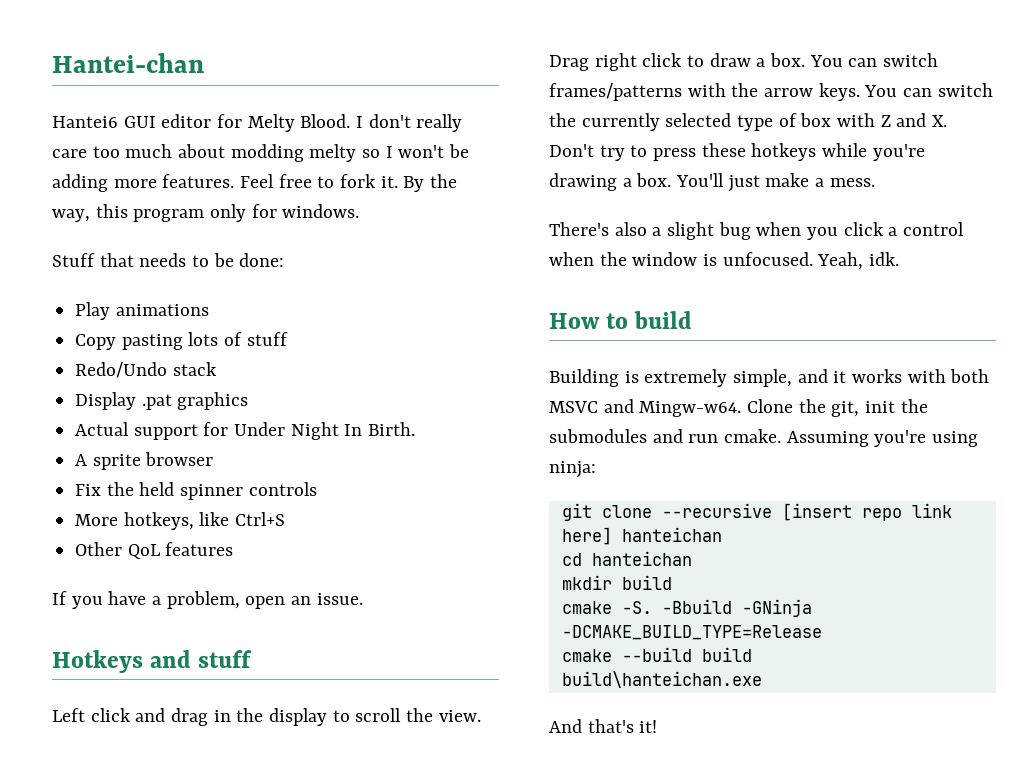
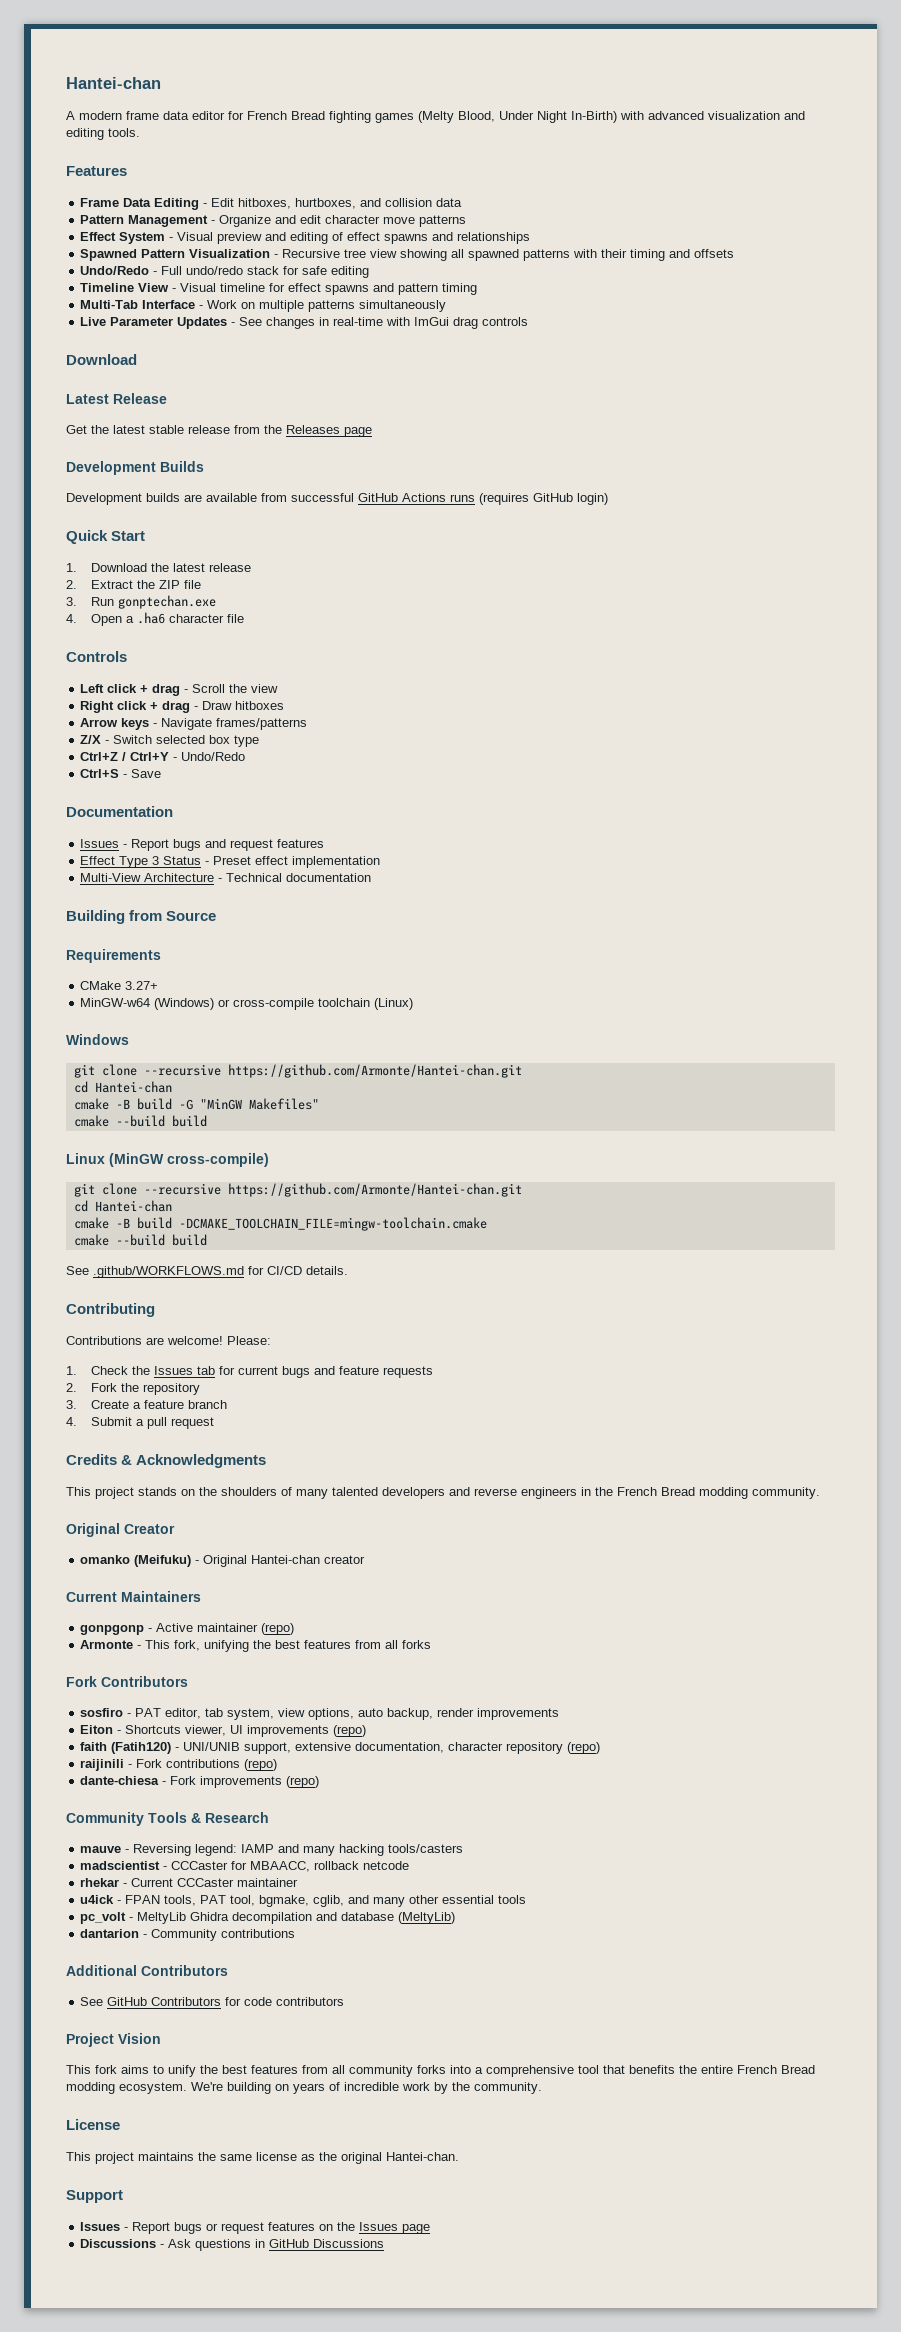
[52,53,204,73] [52,114,463,132] [52,144,470,162] [52,174,458,192] [52,204,360,222] [52,253,285,267] [75,302,209,320] [75,332,288,350] [75,362,217,378] [75,392,249,410] [75,422,416,440] [75,452,214,470] [75,482,317,500] [75,512,286,530] [75,542,234,559] [52,591,363,609] [52,650,253,673] [52,708,481,726] [549,53,939,71] [549,83,993,101] [549,113,948,131] [549,143,925,161] [549,173,875,192] [549,222,965,240] [549,252,900,270] [549,311,693,329] [549,369,990,387] [549,399,928,417] [549,429,979,447] [549,461,596,478] [561,503,952,521] [561,527,722,545] [561,551,692,566] [561,575,672,590] [561,599,812,617] [561,625,822,640] [561,647,752,662] [561,671,762,688] [549,719,658,733] Hantei-chan // Hantei6 GUI editor for Melty Blood. I don't really care too much about modding melty so I won't be adding more features. Feel free to fork it. By the way, this program only for windows. // Stuff that needs to be done: // Play animations // Copy pasting lots of stuff // Redo/Undo stack // Display .pat graphics // Actual support for Under Night In Birth. // A sprite browser // Fix the held spinner controls // More hotkeys, like Ctrl+S // Other QoL features // If you have a problem, open an issue. // Hotkeys and stuff // Left click and drag in the display to scroll the view. Drag right click to draw a box. You can switch frames/patterns with the arrow keys. You can switch the currently selected type of box with Z and X. Don't try to press these hotkeys while you're drawing a box. You'll just make a mess. // There's also a slight bug when you click a control when the window is unfocused. Yeah, idk. // How to build // Building is extremely simple, and it works with both MSVC and Mingw-w64. Clone the git, init the submodules and run cmake. Assuming you're using ninja: // git clone --recursive [insert repo link here] hanteichan // cd hanteichan // mkdir build // cmake -S. -Bbuild -GNinja -DCMAKE_BUILD_TYPE=Release // cmake --build build // build\hanteichan.exe // And that's it! -> [66,77,161,89] [66,111,805,123] [66,128,140,140] [66,166,127,176] [80,198,463,210] [80,215,467,227] [80,232,531,244] [80,249,735,261] [80,266,370,278] [80,283,478,295] [80,300,447,312] [80,317,529,329] [66,354,137,365] [66,393,167,404] [66,425,372,437] [66,461,204,475] [66,493,608,505] [66,530,146,544] [66,563,252,572] [66,580,202,589] [66,595,217,609] [66,612,245,626] [66,651,127,662] [80,684,279,696] [80,701,285,713] [80,718,308,730] [80,735,260,747] [80,752,246,761] [80,769,162,778] [66,806,173,817] [80,839,325,851] [80,856,381,868] [80,873,372,882] [66,910,217,924] [66,949,161,963] [80,981,159,990] [80,998,414,1010] [66,1034,129,1045] [73,1064,522,1078] [73,1081,172,1093] [73,1098,319,1110] [73,1115,207,1127] [66,1153,269,1167] [73,1183,522,1197] [73,1200,172,1212] [73,1217,487,1231] [73,1234,207,1246] [66,1266,348,1278] [66,1303,155,1317] [66,1336,271,1345] [66,1366,434,1378] [66,1383,201,1395] [66,1400,228,1409] [66,1417,215,1429] [66,1454,267,1468] [66,1487,820,1499] [66,1523,175,1537] [80,1555,366,1567] [66,1591,201,1602] [80,1623,295,1635] [80,1640,432,1652] [66,1676,188,1687] [80,1708,560,1720] [80,1725,367,1737] [80,1742,601,1754] [80,1759,278,1771] [80,1776,320,1788] [66,1812,269,1826] [80,1844,464,1856] [80,1861,410,1872] [80,1878,299,1887] [80,1895,527,1907] [80,1912,456,1924] [80,1929,296,1941] [66,1965,228,1976] [80,1997,345,2006] [66,2033,161,2047] [66,2065,815,2077] [66,2082,542,2094] [66,2119,120,2130] [66,2152,459,2164] [66,2190,123,2203] [80,2222,431,2234] [80,2239,385,2251] Hantei-chan // A modern frame data editor for French Bread fighting games (Melty Blood, Under Night In-Birth) with advanced visualization and editing tools. // Features // Frame Data Editing - Edit hitboxes, hurtboxes, and collision data // Pattern Management - Organize and edit character move patterns // Effect System - Visual preview and editing of effect spawns and relationships // Spawned Pattern Visualization - Recursive tree view showing all spawned patterns with their timing and offsets // Undo/Redo - Full undo/redo stack for safe editing // Timeline View - Visual timeline for effect spawns and pattern timing // Multi-Tab Interface - Work on multiple patterns simultaneously // Live Parameter Updates - See changes in real-time with ImGui drag controls // Download // Latest Release // Get the latest stable release from the Releases page // Development Builds // Development builds are available from successful GitHub Actions runs (requires GitHub login) // Quick Start // 1. Download the latest release // 2. Extract the ZIP file // 3. Run gonptechan.exe // 4. Open a .ha6 character file // Controls // Left click + drag - Scroll the view // Right click + drag - Draw hitboxes // Arrow keys - Navigate frames/patterns // Z/X - Switch selected box type // Ctrl+Z / Ctrl+Y - Undo/Redo // Ctrl+S - Save // Documentation // Issues - Report bugs and request features // Effect Type 3 Status - Preset effect implementation // Multi-View Architecture - Technical documentation // Building from Source // Requirements // CMake 3.27+ // MinGW-w64 (Windows) or cross-compile toolchain (Linux) // Windows // git clone --recursive https://github.com/Armonte/Hantei-chan.git // cd Hantei-chan // cmake -B build -G "MinGW Makefiles" // cmake --build build // Linux (MinGW cross-compile) // git clone --recursive https://github.com/Armonte/Hantei-chan.git // cd Hantei-chan // cmake -B build -DCMAKE_TOOLCHAIN_FILE=mingw-toolchain.cmake // cmake --build build // See .github/WORKFLOWS.md for CI/CD details. // Contributing // Contributions are welcome! Please: // 1. Check the Issues tab for current bugs and feature requests // 2. Fork the repository // 3. Create a feature branch // 4. Submit a pull request // Credits & Acknowledgments // This project stands on the shoulders of many talented developers and reverse engineers in the French Bread modding community. // Original Creator // omanko (Meifuku) - Original Hantei-chan creator // Current Maintainers // gonpgonp - Active maintainer (repo) // Armonte - This fork, unifying the best features from all forks // Fork Contributors // sosfiro - PAT editor, tab system, view options, auto backup, render improvements // Eiton - Shortcuts viewer, UI improvements (repo) // faith (Fatih120) - UNI/UNIB support, extensive documentation, character repository (repo) // raijinili - Fork contributions (repo) // dante-chiesa - Fork improvements (repo) // Community Tools & Research // mauve - Reversing legend: IAMP and many hacking tools/casters // madscientist - CCCaster for MBAACC, rollback netcode // rhekar - Current CCCaster maintainer // u4ick - FPAN tools, PAT tool, bgmake, cglib, and many other essential tools // pc_volt - MeltyLib Ghidra decompilation and database (MeltyLib) // dantarion - Community contributions // Additional Contributors // See GitHub Contributors for code contributors // Project Vision // This fork aims to unify the best features from all community forks into a comprehensive tool that benefits the entire French Bread modding ecosystem. We're building on years of incredible work by the community. // License // This project maintains the same license as the original Hantei-chan. // Support // Issues - Report bugs or request features on the Issues page // Discussions - Ask questions in GitHub Discussions

